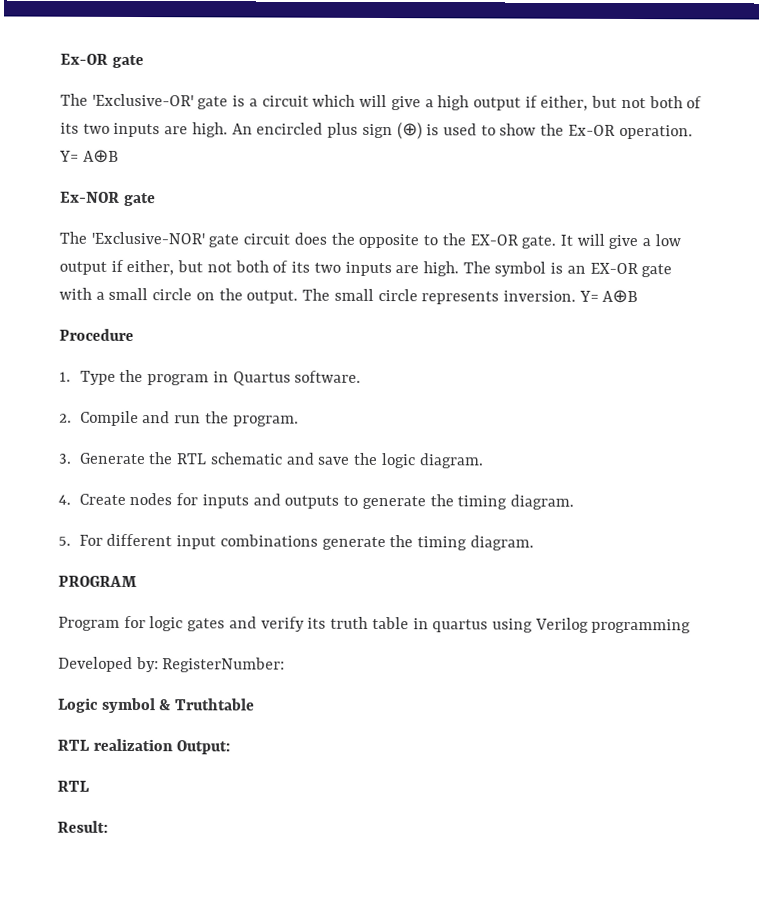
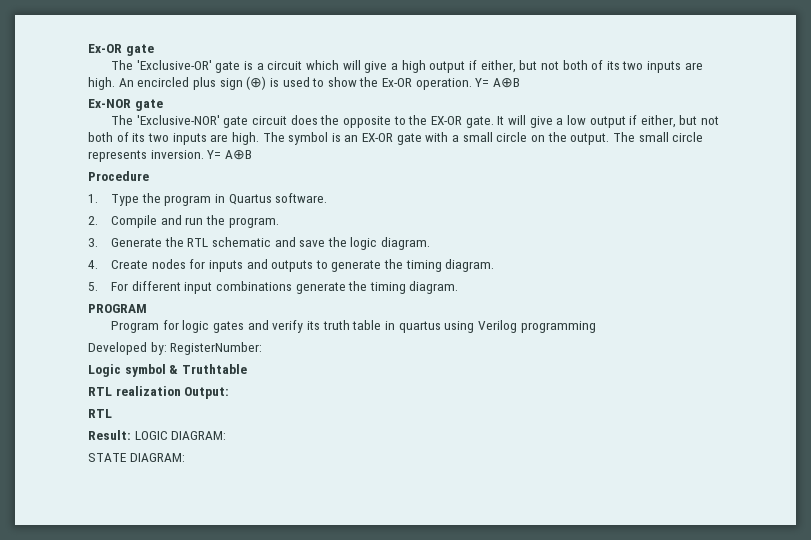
(108, 826) none -> [134,431,227,440] [88,453,185,462] LOGIC DIAGRAM: // STATE DIAGRAM:

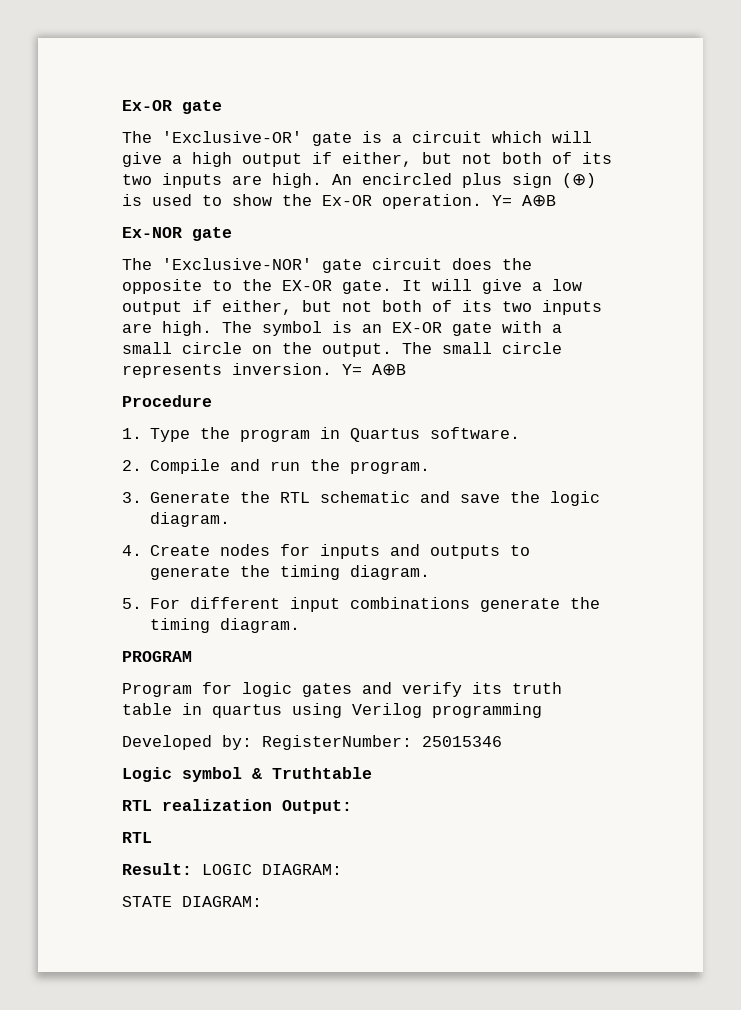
(263, 348) none -> [422,736,502,747] 25015346

